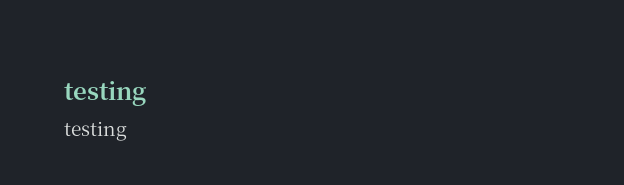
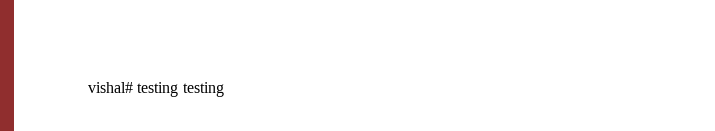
[64,81,146,106] testing // -> [88,82,179,97] vishal# testing

